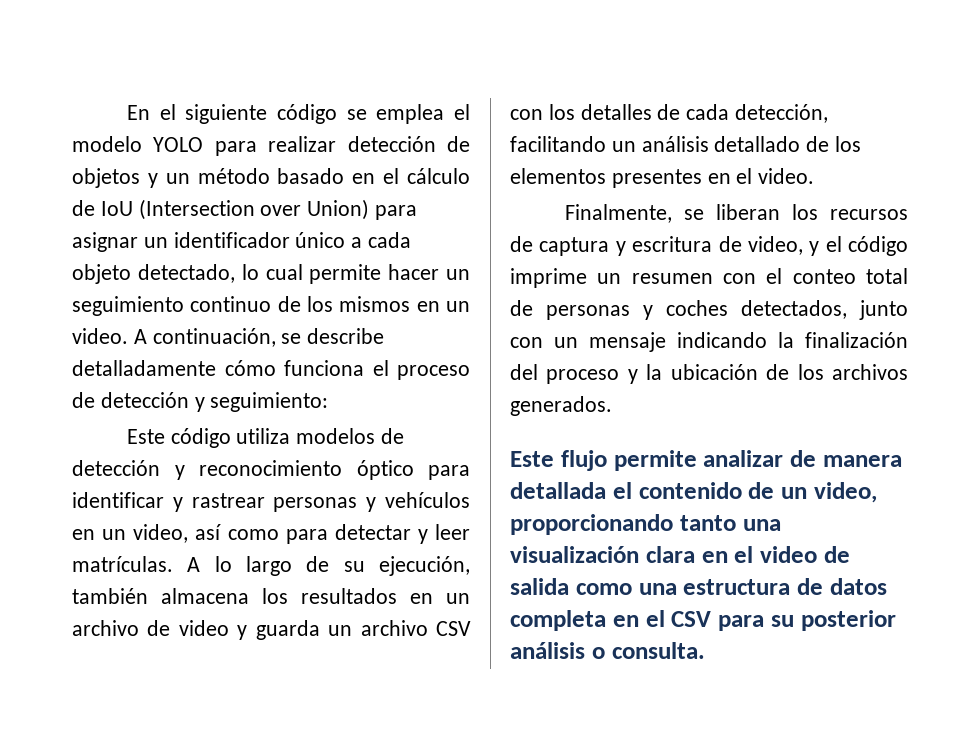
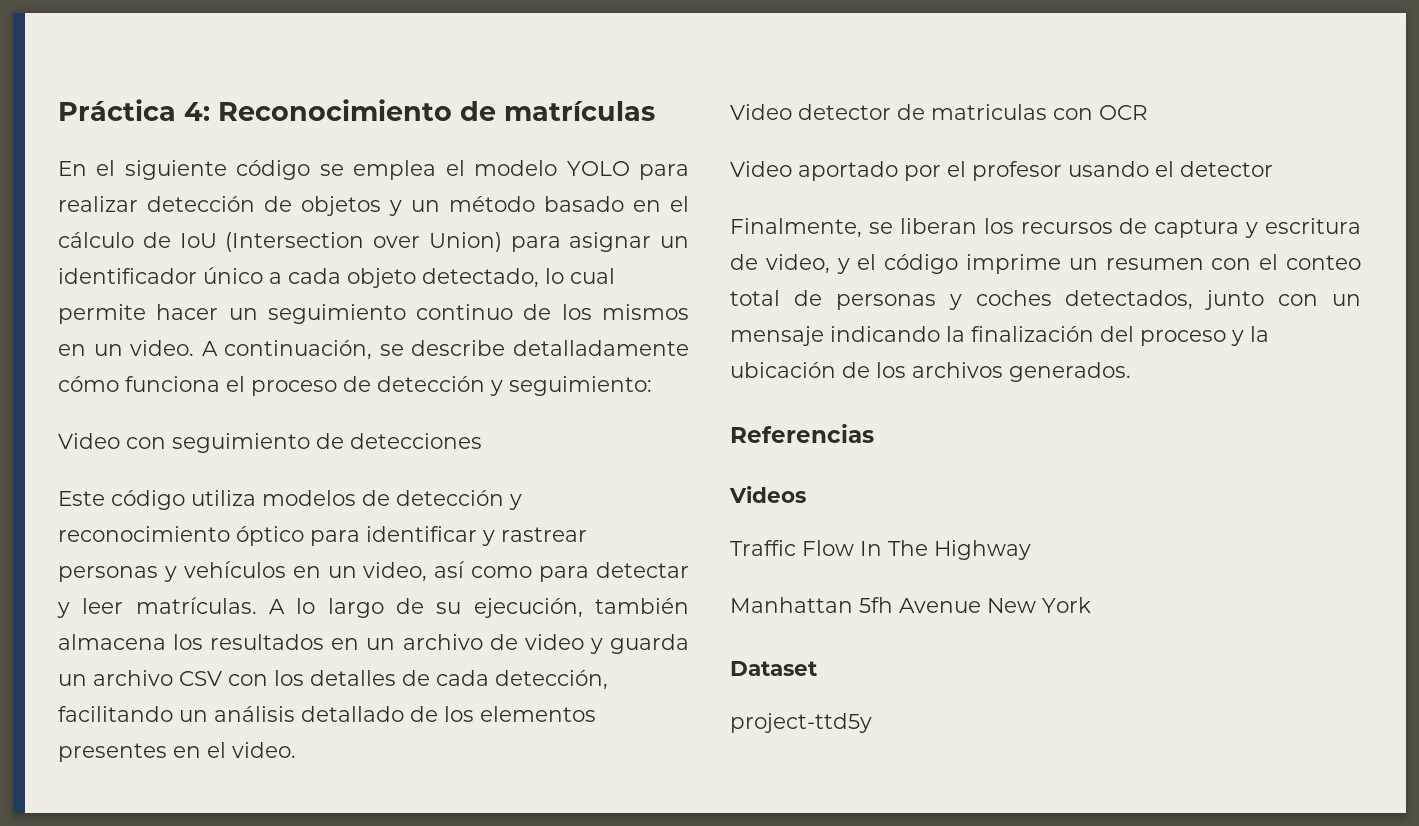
(126, 112) none -> [58,99,655,121] Práctica 4: Reconocimiento de matrículas //
(329, 402) none -> [58,433,482,453] // Video con seguimiento de detecciones
(815, 176) none -> [730,104,1148,120] [730,161,1273,181] // Video detector de matriculas con OCR // Video aportado por el profesor usando el detector
[510,450,902,471] [510,482,877,503] [510,514,781,535] [510,546,850,563] [510,578,887,595] [510,610,896,631] [510,642,705,659] Este flujo permite analizar de manera detallada el contenido de un video, proporcionando tanto una visualización clara en el video de salida como una estructura de datos completa en el CSV para su posterior análisis o consulta. -> [730,424,874,443] [729,486,806,503] [730,540,1031,560] [730,597,1091,613] [730,661,817,676] [730,713,872,733] Referencias // Videos // Traffic Flow In The Highway // Manhattan 5fh Avenue New York // Dataset // project-ttd5y

